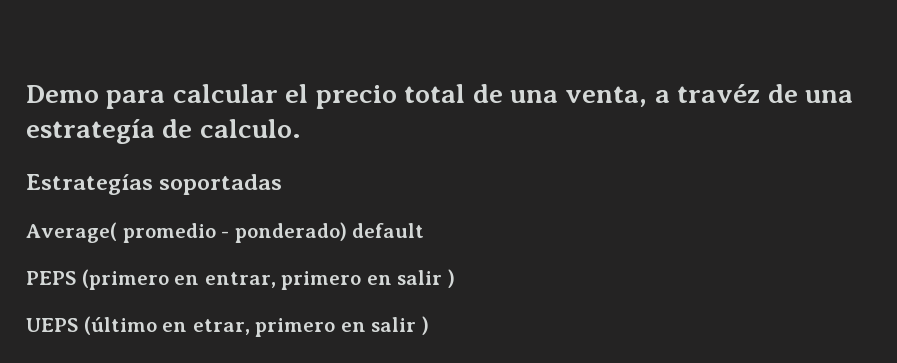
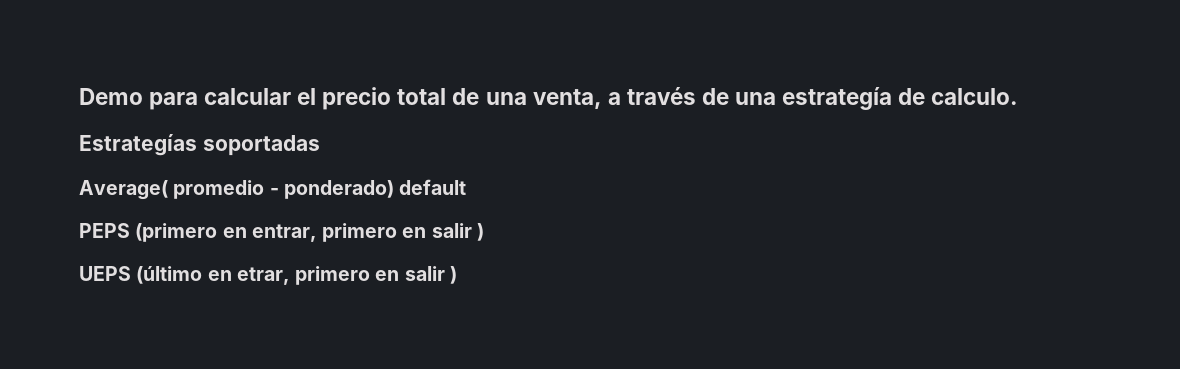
[677,84,761,103] travéz -> [626,87,696,105] través

